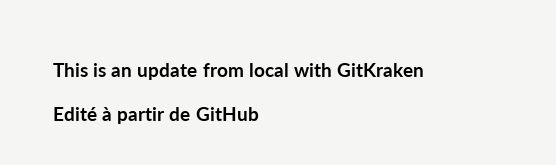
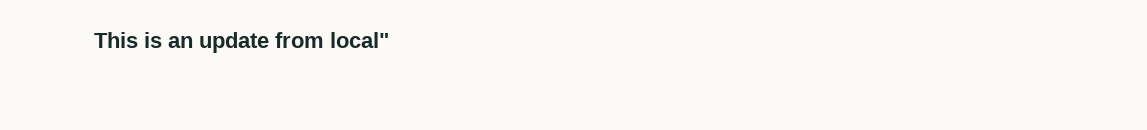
[248,63,424,77] [53,107,259,124] local with GitKraken // Edité à partir de GitHub -> [330,32,389,48] local"

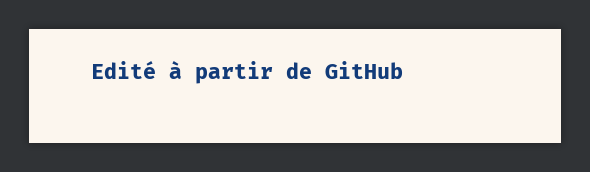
[94,32,389,53] This is an update from local" -> [91,61,403,84] Edité à partir de GitHub

